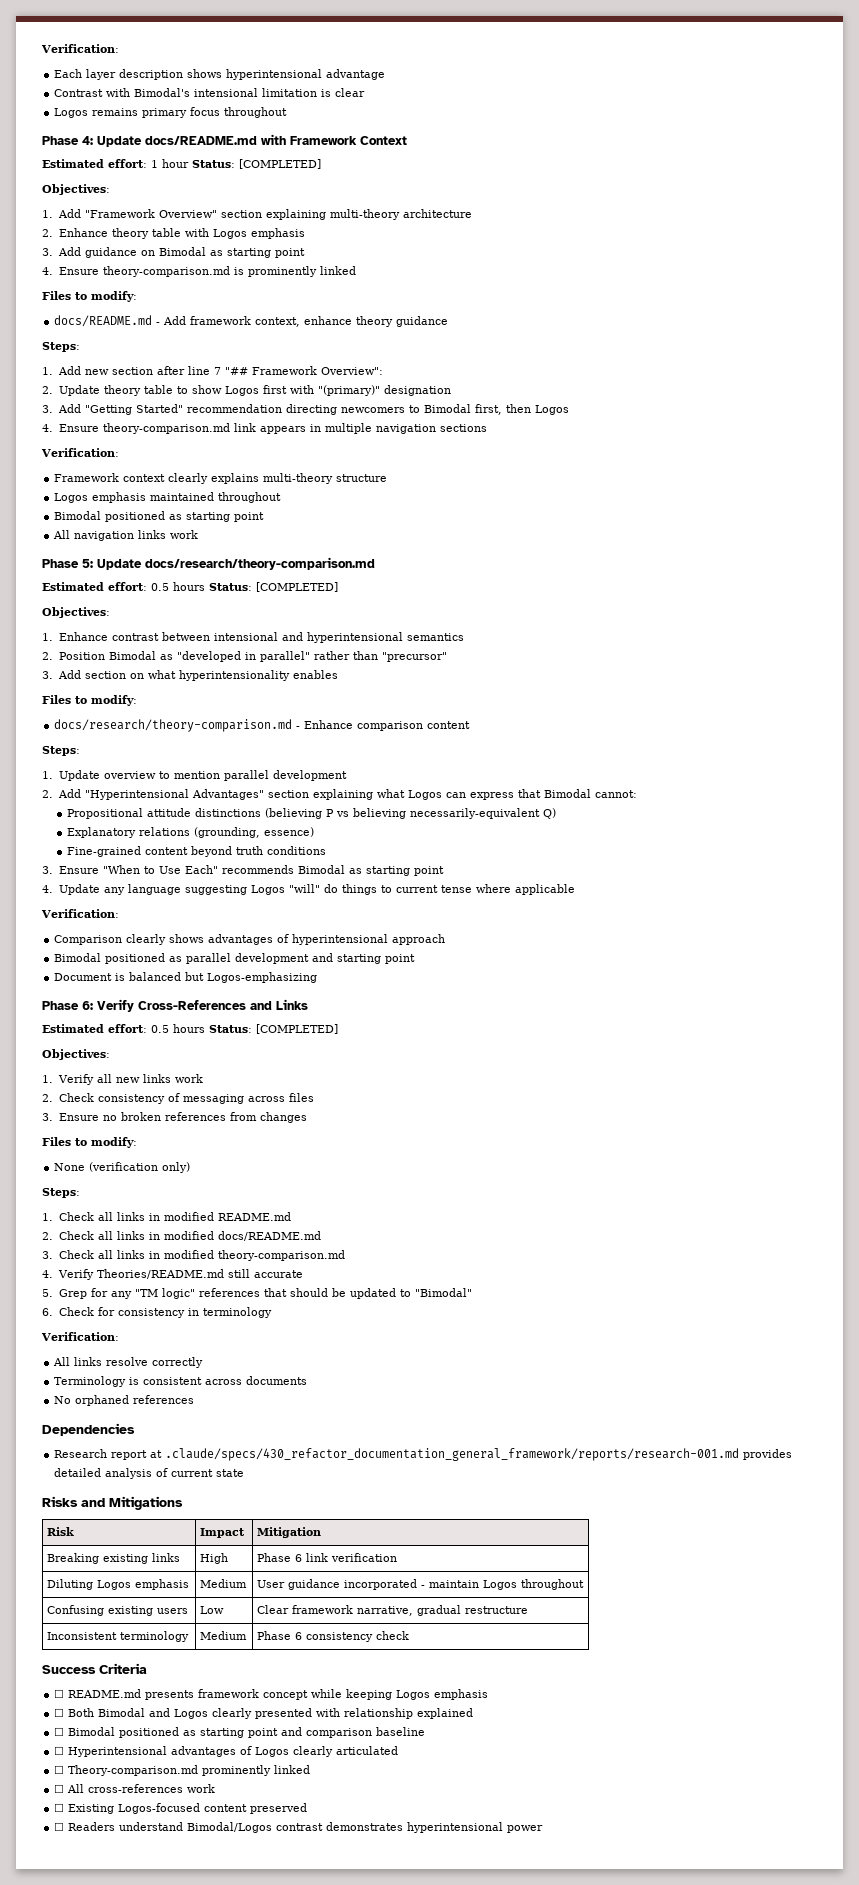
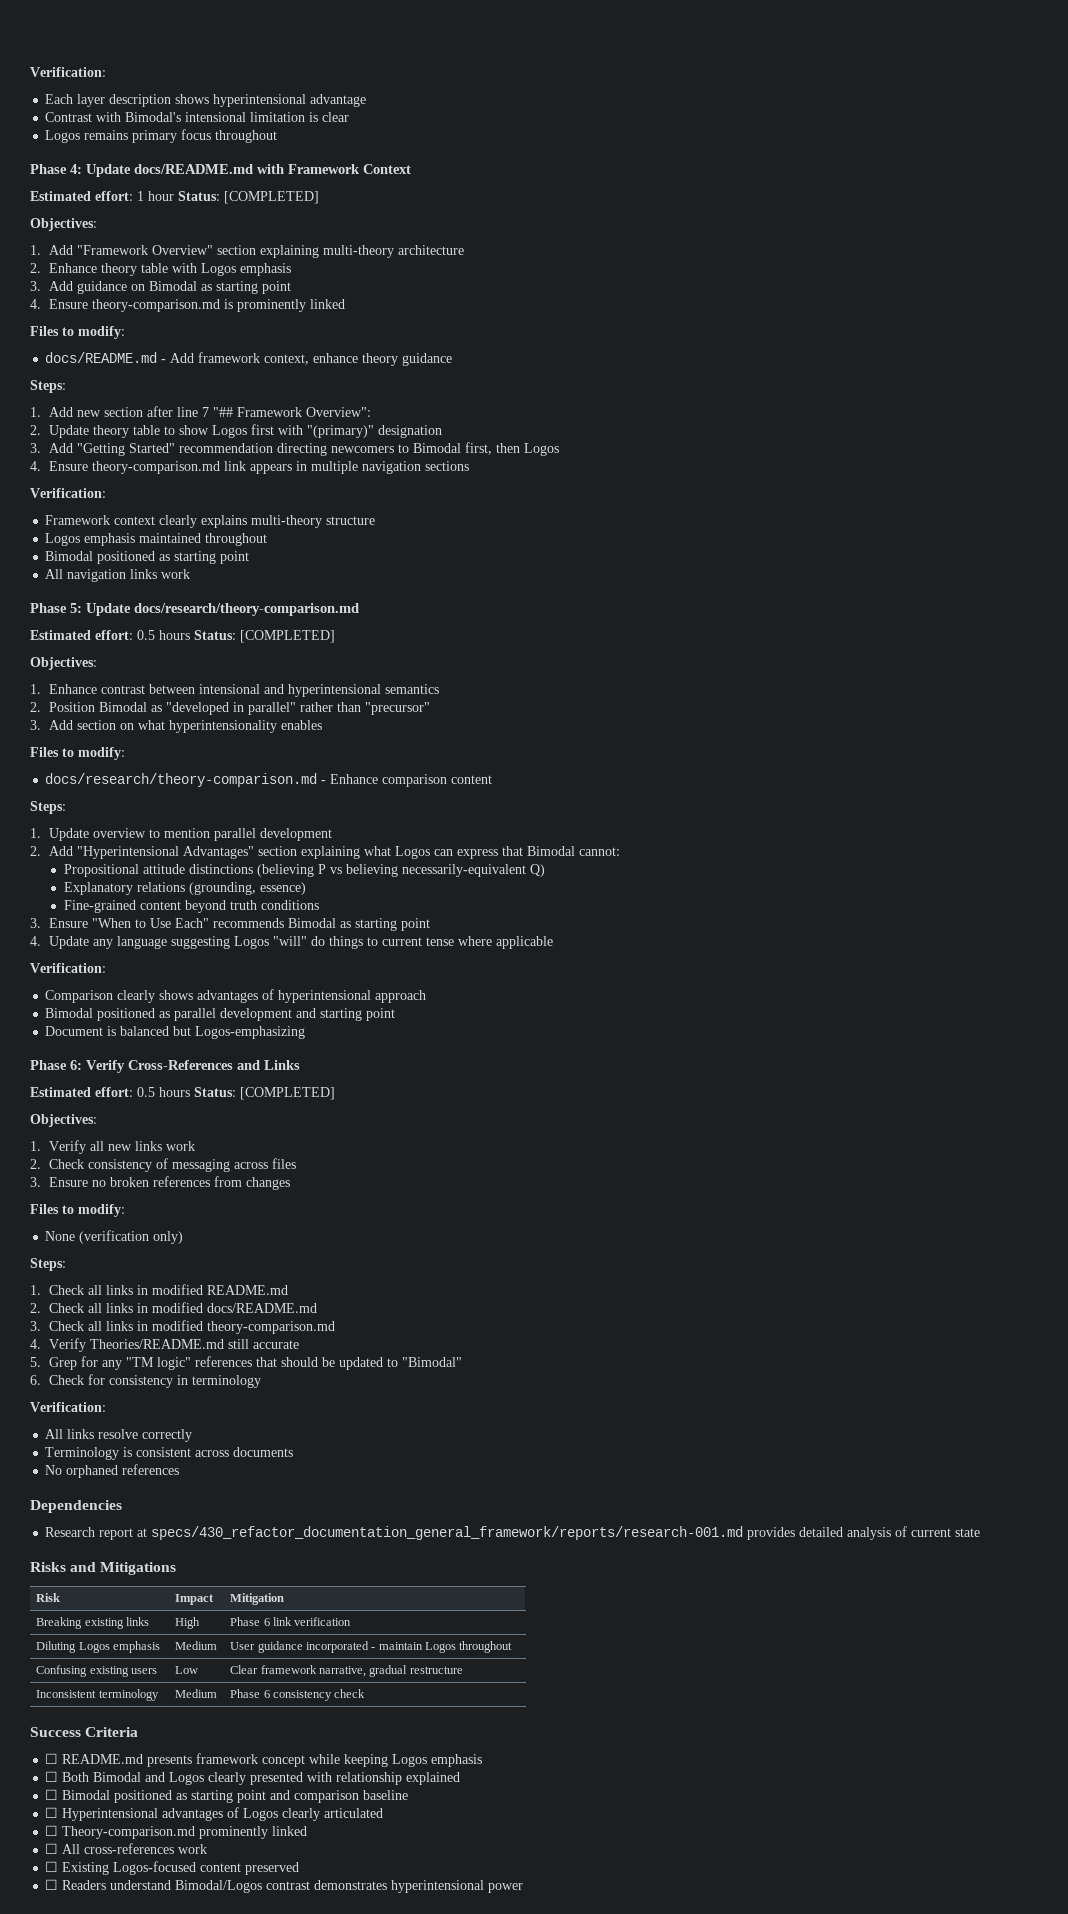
[165,1448,740,1461] .claude/specs/430_refactor_documentation_general_framework/reports/research-001.md -> [151,1526,744,1540] specs/430_refactor_documentation_general_framework/reports/research-001.md

